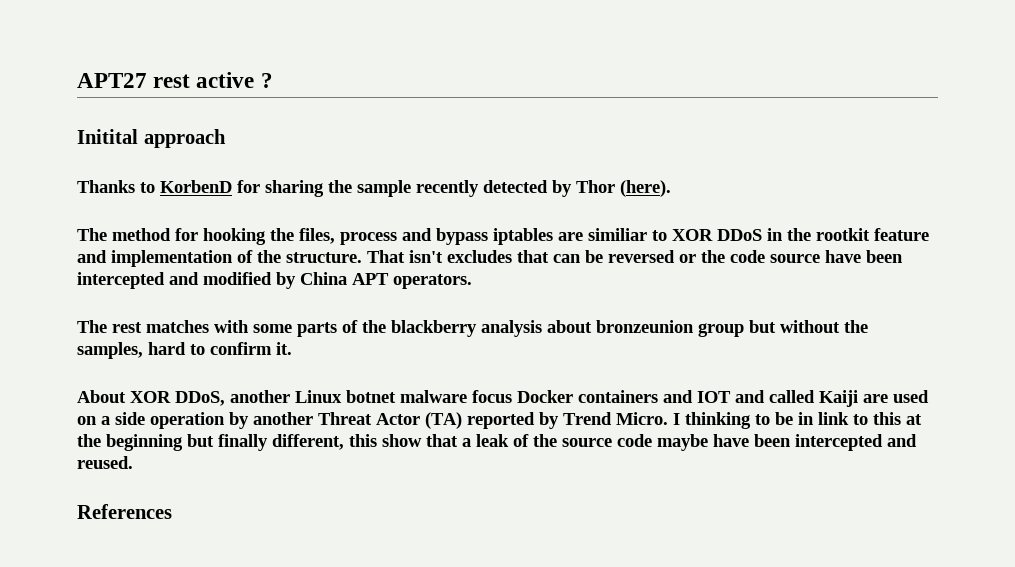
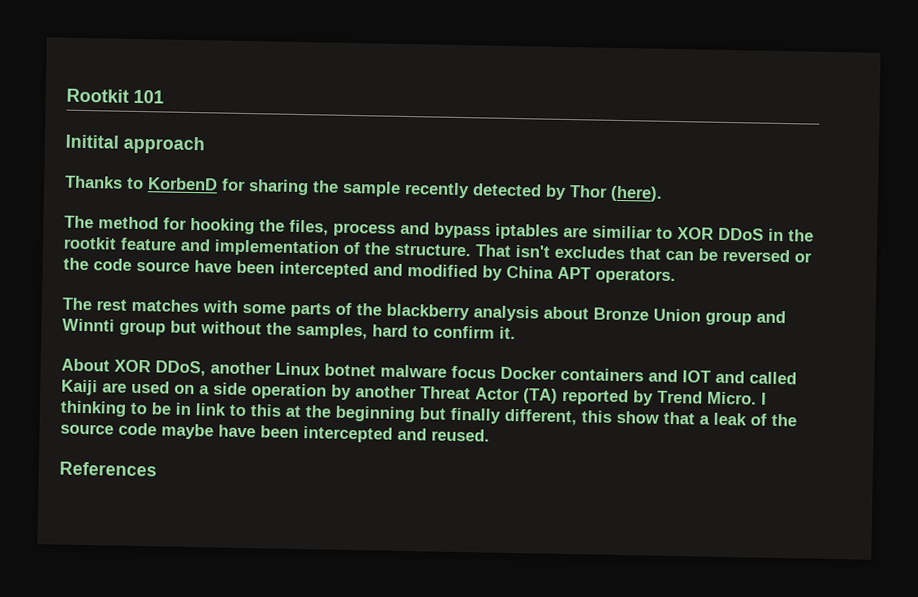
[77,72,273,88] APT27 rest active ? -> [66,88,164,104] Rootkit 101
[596,320,694,333] bronzeunion -> [593,307,786,326] [62,318,115,332] Bronze Union group and Winnti

